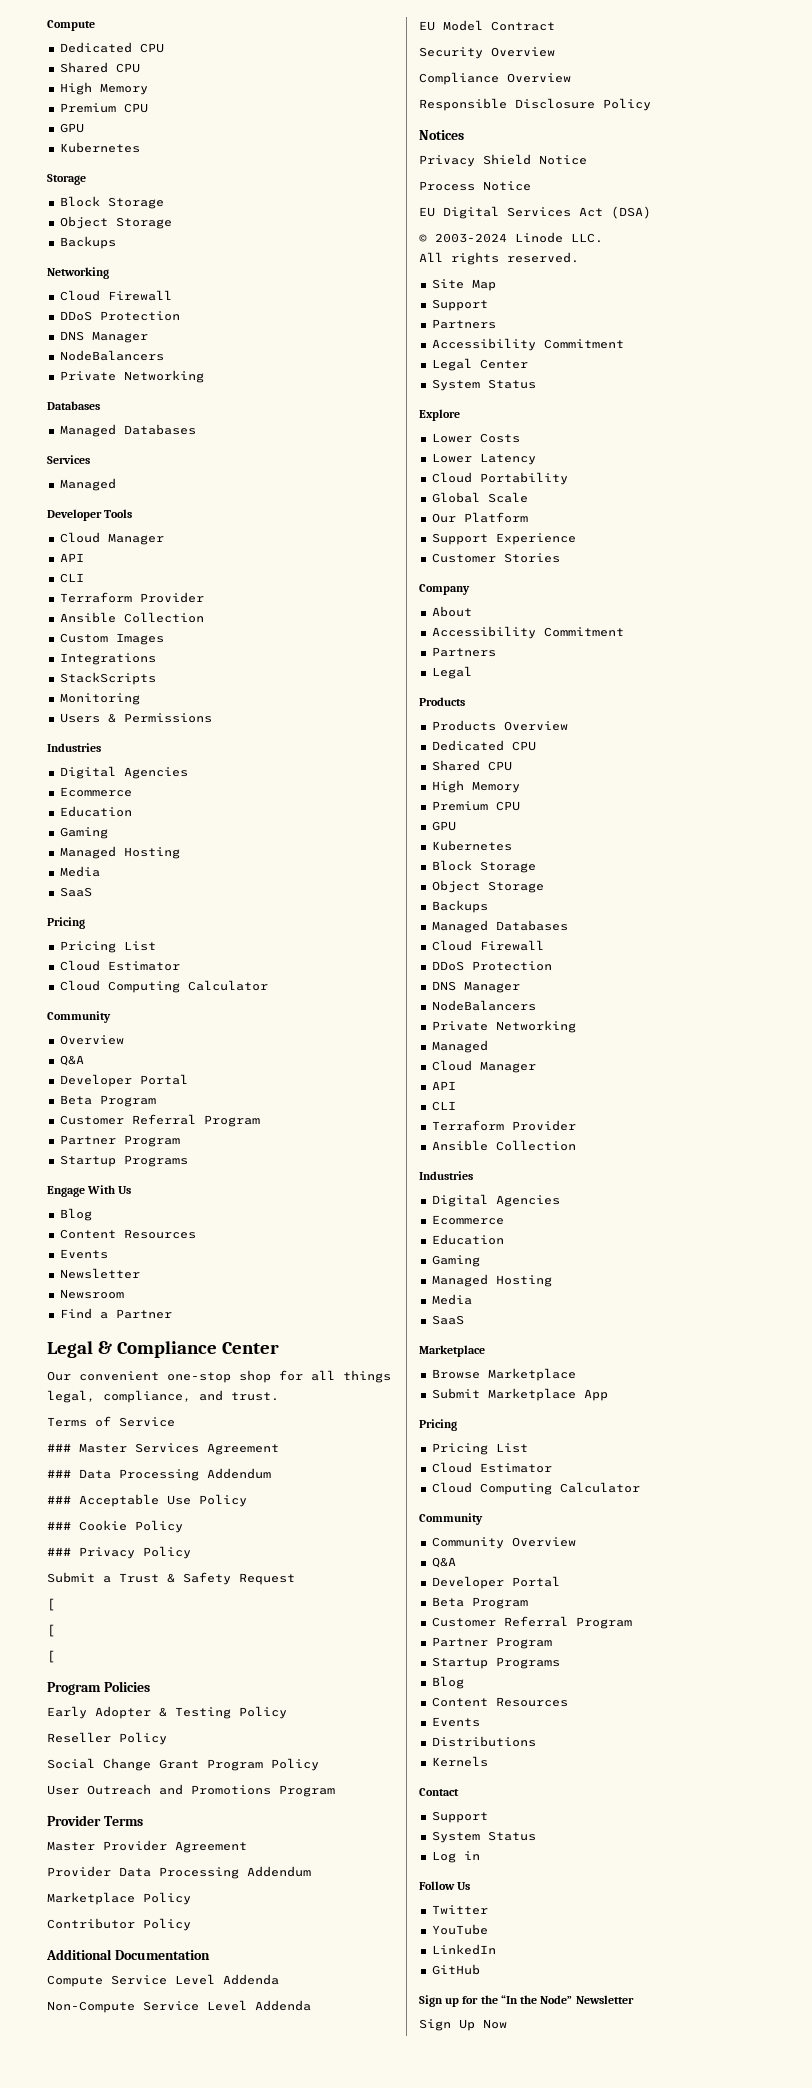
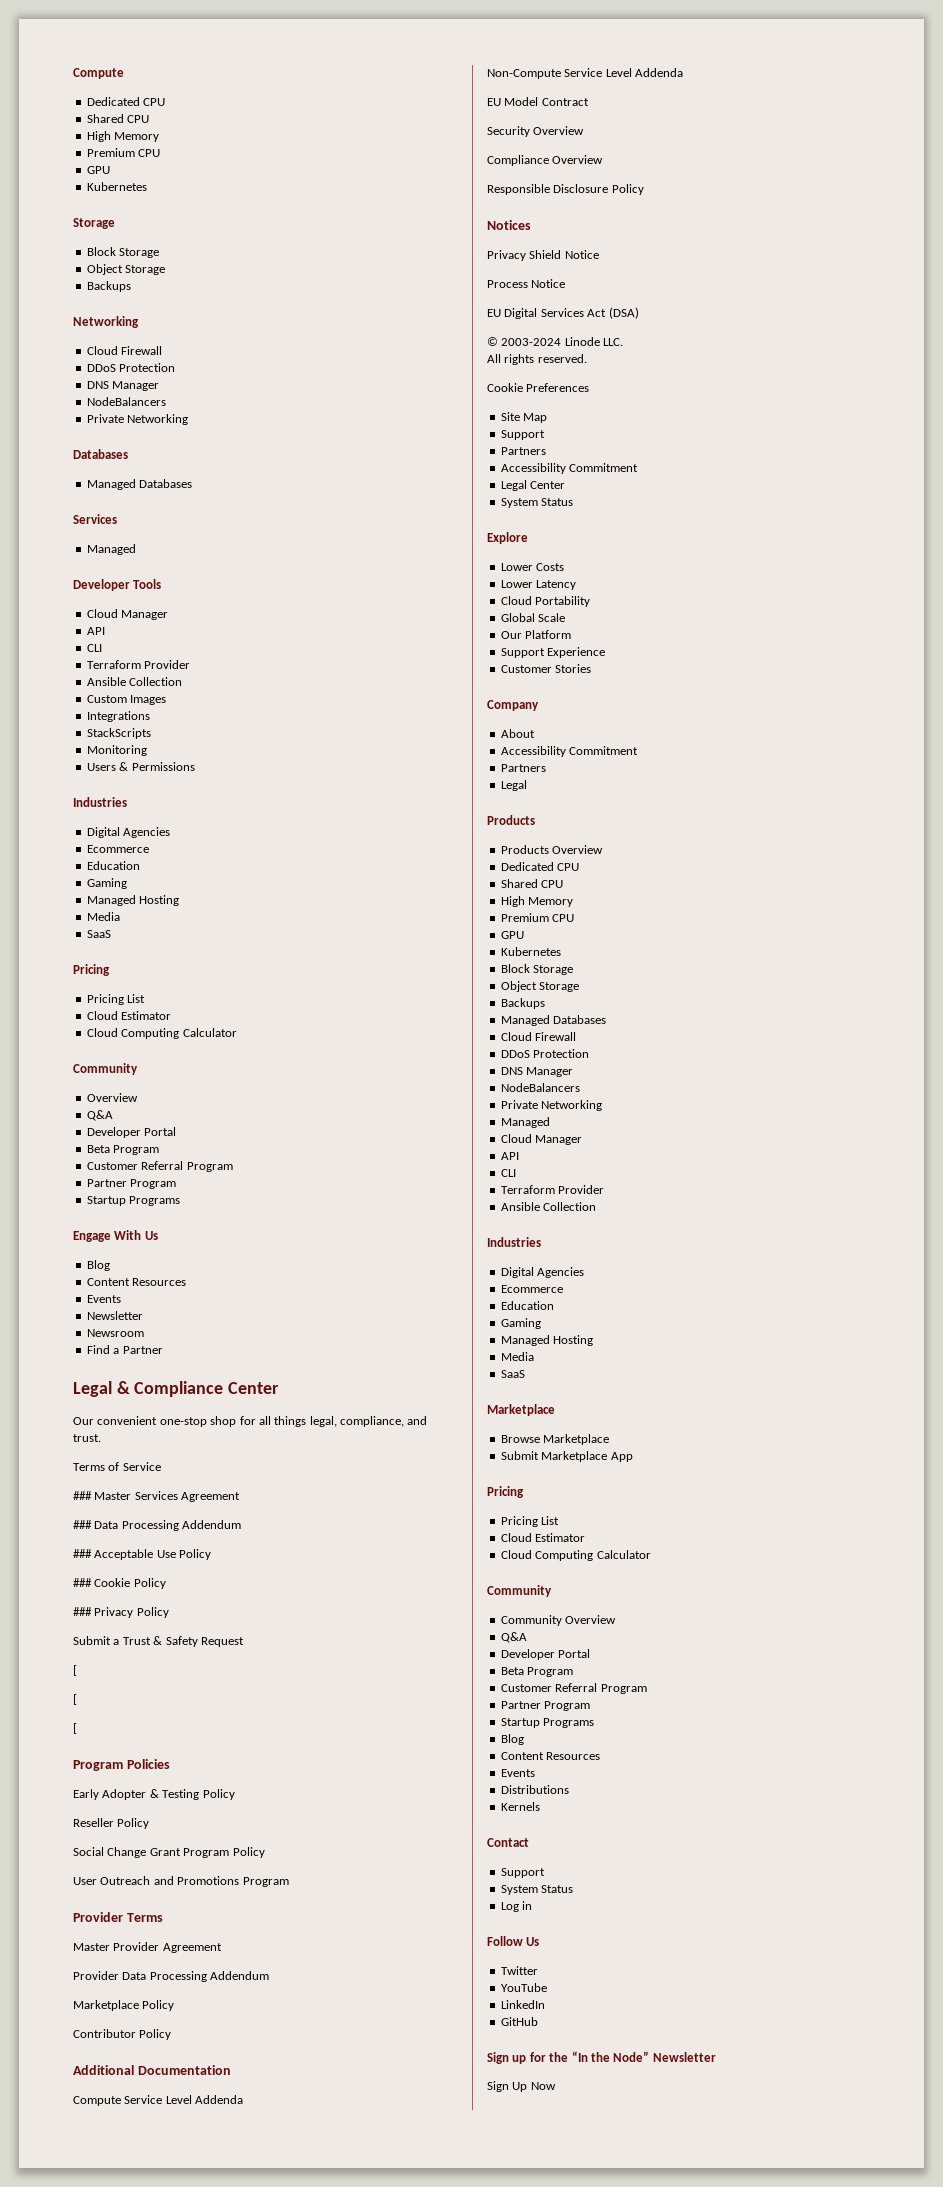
(579, 257) none -> [487,383,590,392] // Cookie Preferences

